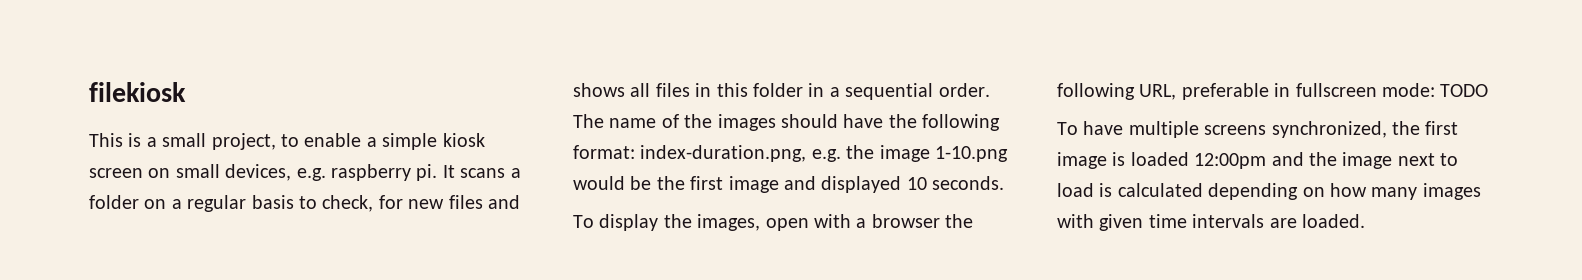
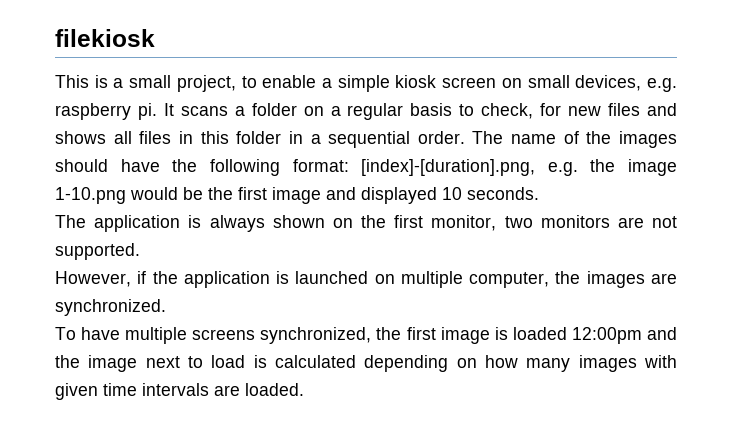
[640,145,807,162] index-duration.png, -> [361,159,536,176] [index]-[duration].png,
[573,214,974,231] [1057,83,1489,100] To display the images, open with a browser the following URL, preferable in fullscreen mode: TODO -> [55,215,677,232] [55,243,140,260] [55,271,677,288] [55,299,166,316] The application is always shown on the first monitor, two monitors are not supported. // However, if the application is launched on multiple computer, the images are synchronized.

